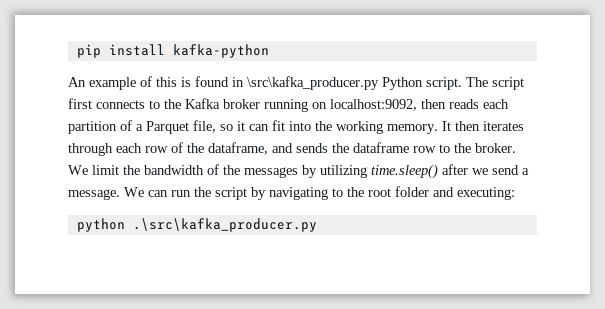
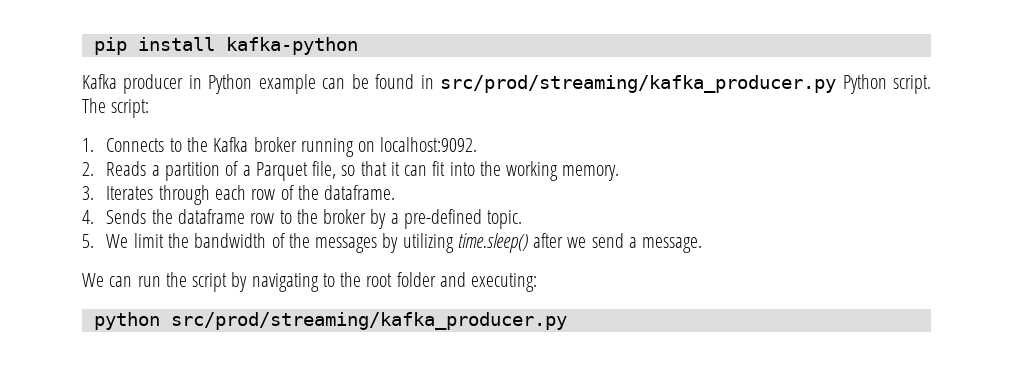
[68,76,191,90] An example of this is -> [82,74,369,94] Kafka producer in Python example can be
[247,76,379,90] \src\kafka_producer.py -> [440,75,837,93] src/prod/streaming/kafka_producer.py
[492,77,524,90] [68,98,145,109] script first connects -> [111,99,150,118] [82,138,165,152] script: // 1. Connects
[330,99,509,111] localhost:9092, then reads each -> [380,137,478,152] [82,161,160,176] localhost:9092. // 2. Reads a
(233, 127) none -> [360,161,387,176] that
[442,121,524,131] It then iterates -> [82,186,154,200] // 3. Iterates
[208,142,328,155] dataframe, and sends -> [324,185,396,200] [82,209,147,224] dataframe. // 4. Sends
[475,143,516,153] broker. -> [323,209,523,229] [82,234,94,248] broker by a pre-defined topic. // 5.
(120, 194) none -> (703, 245) //
[132,218,317,232] .\src\kafka_producer.py -> [170,312,567,330] src/prod/streaming/kafka_producer.py

